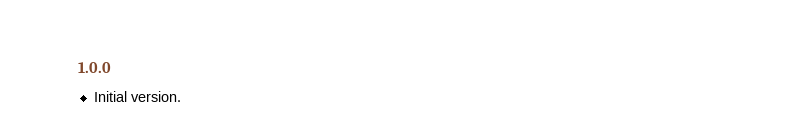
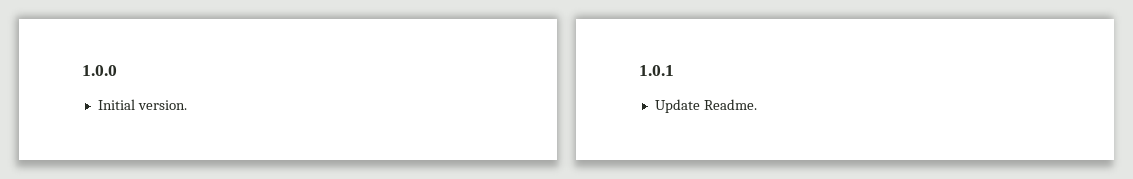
(181, 96) none -> [639,65,674,76] [654,99,757,113] // 1.0.1 // Update Readme.

